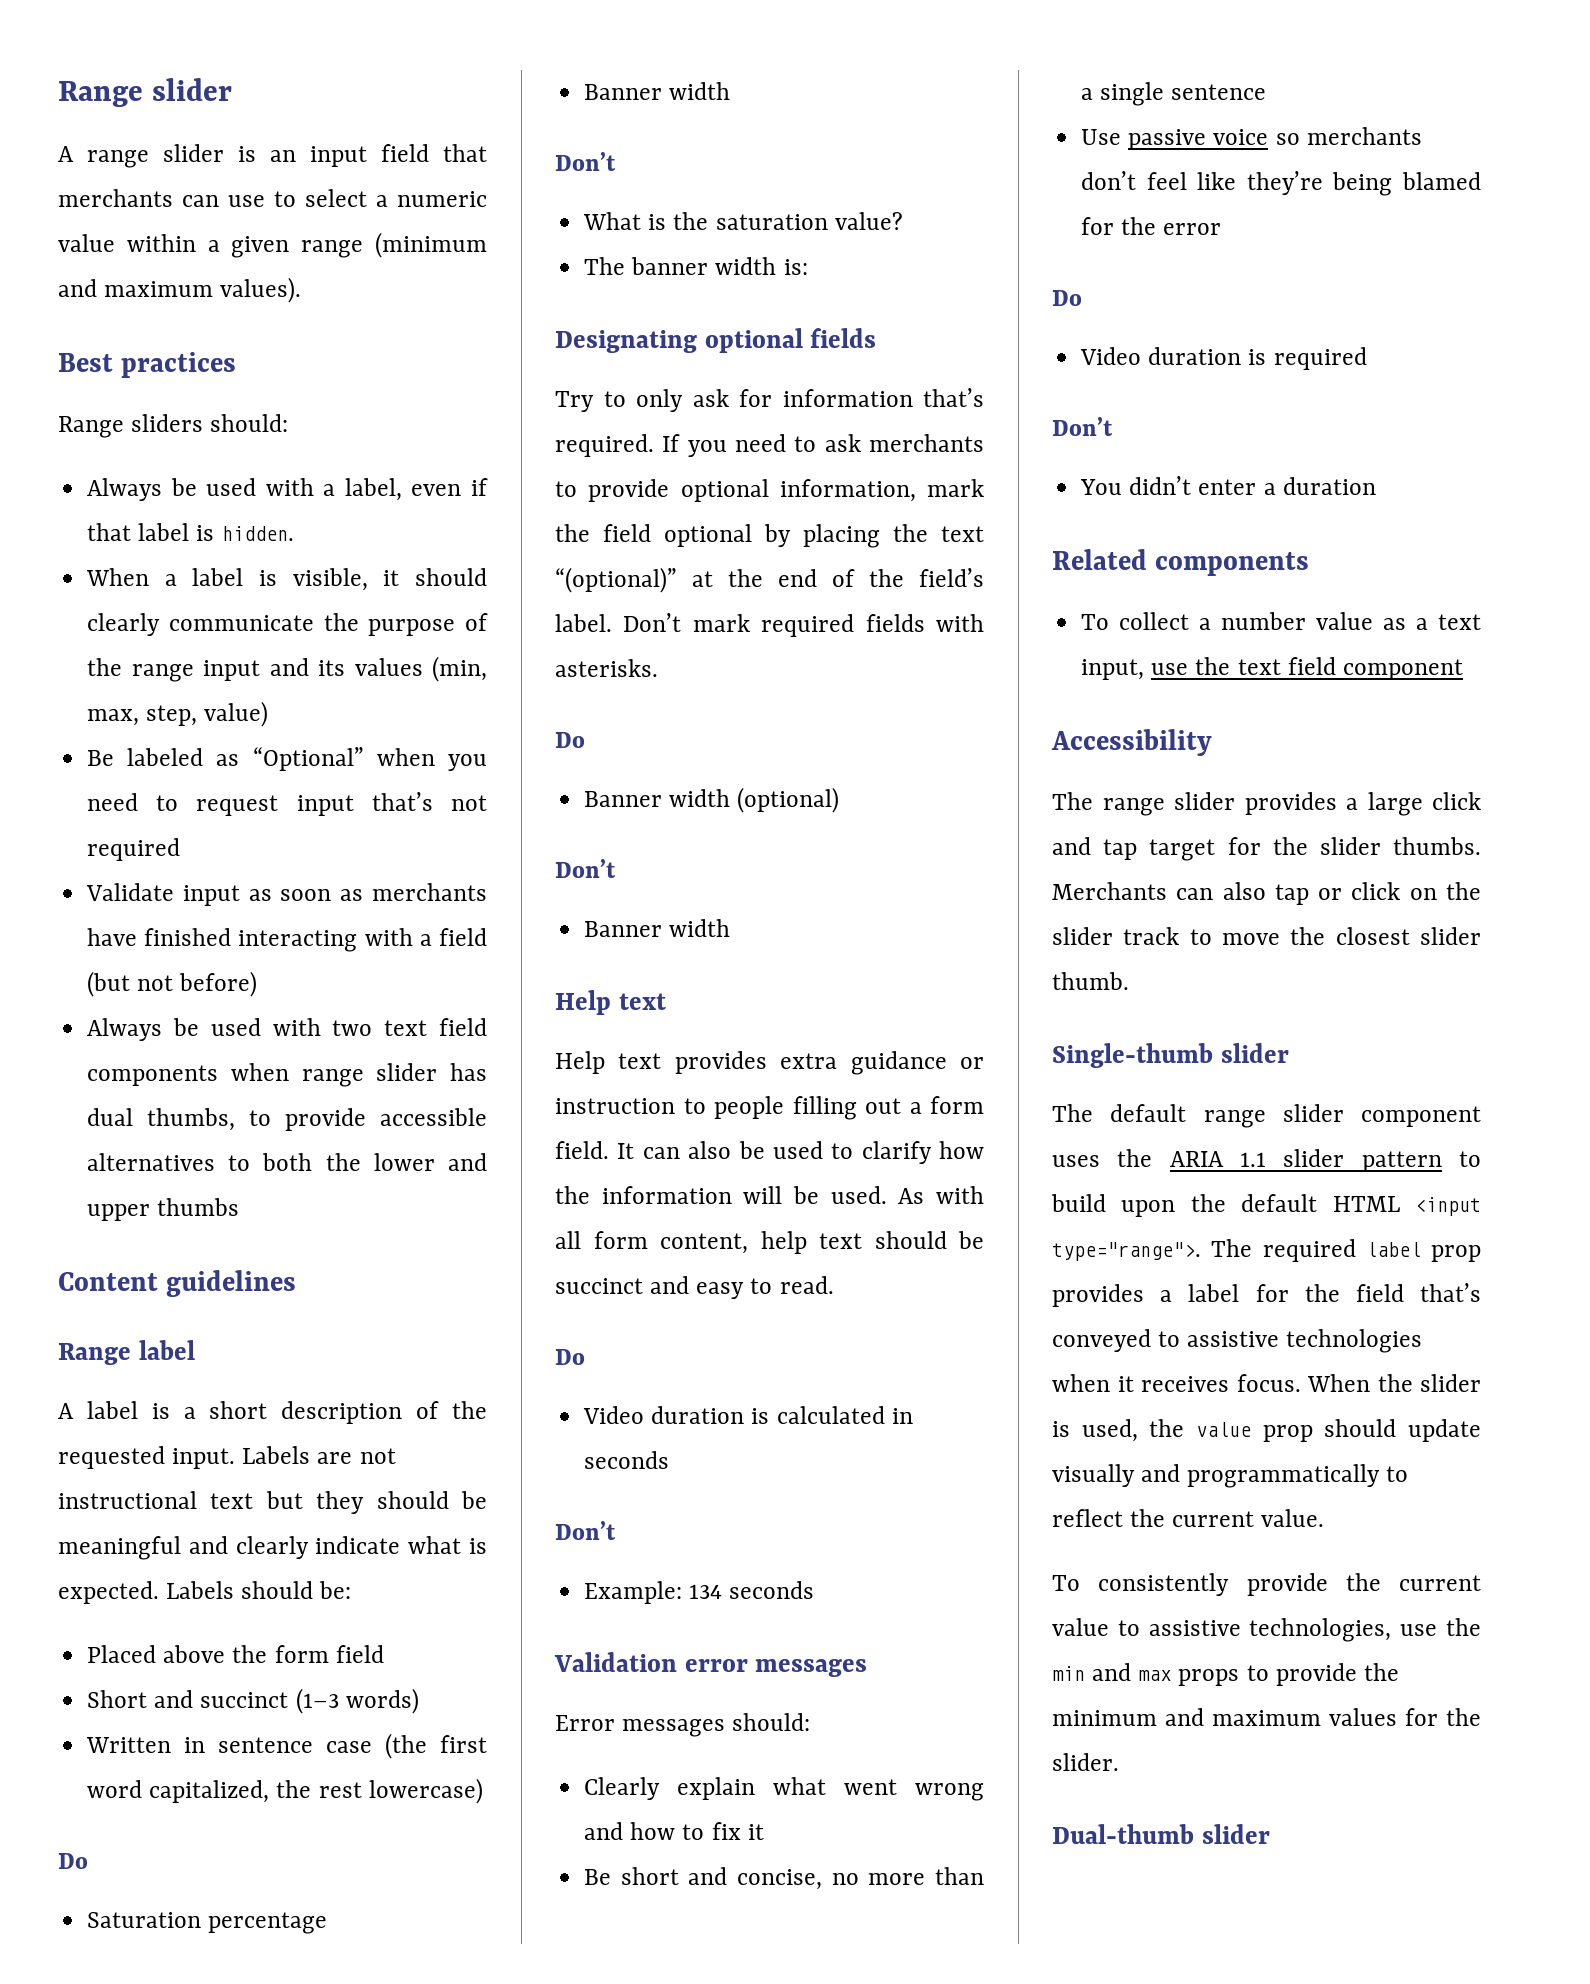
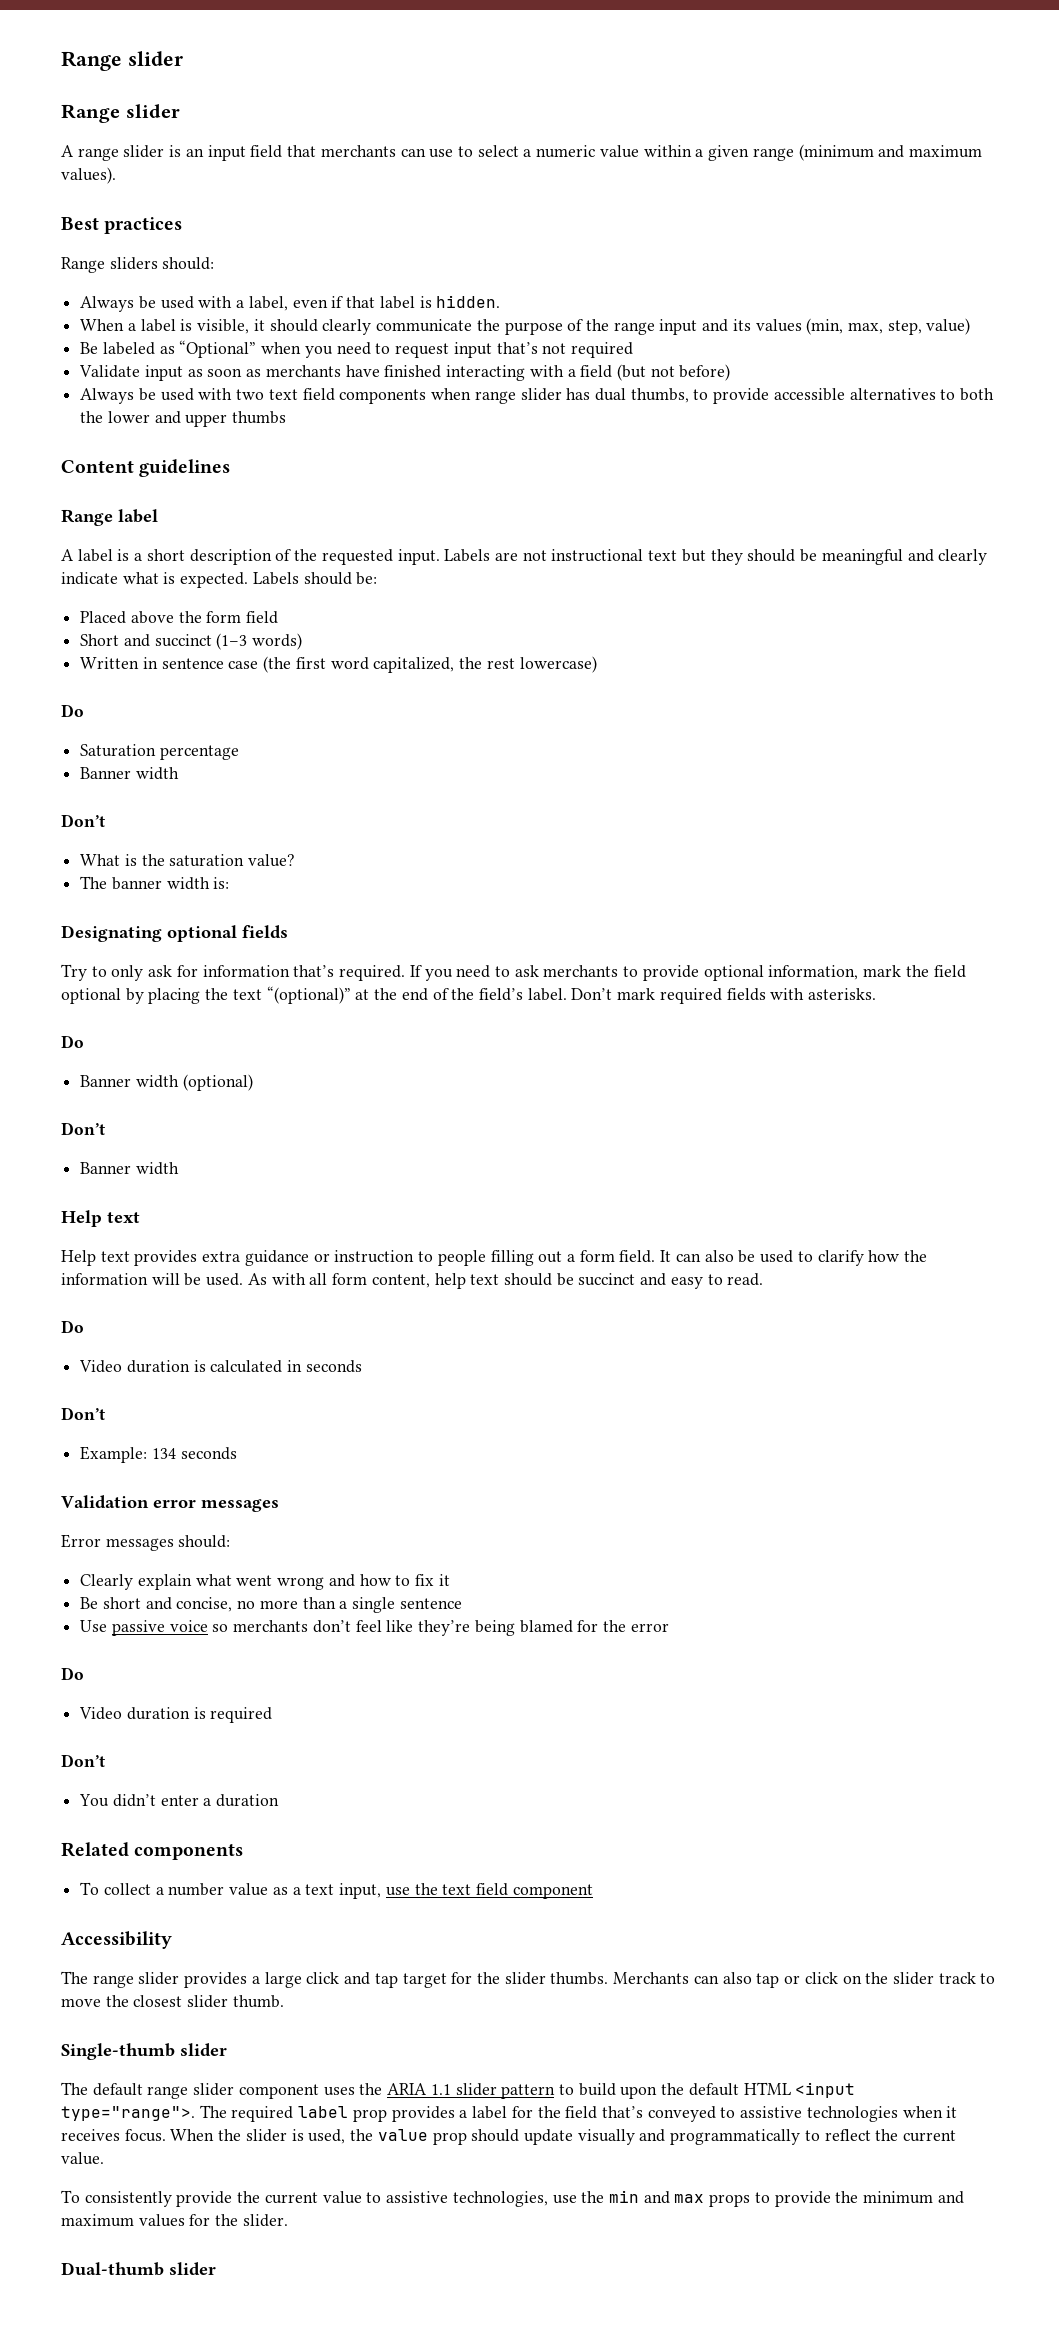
[58,78,233,107] Range slider -> [61,51,183,71] [61,104,180,123] Range slider // Range slider

